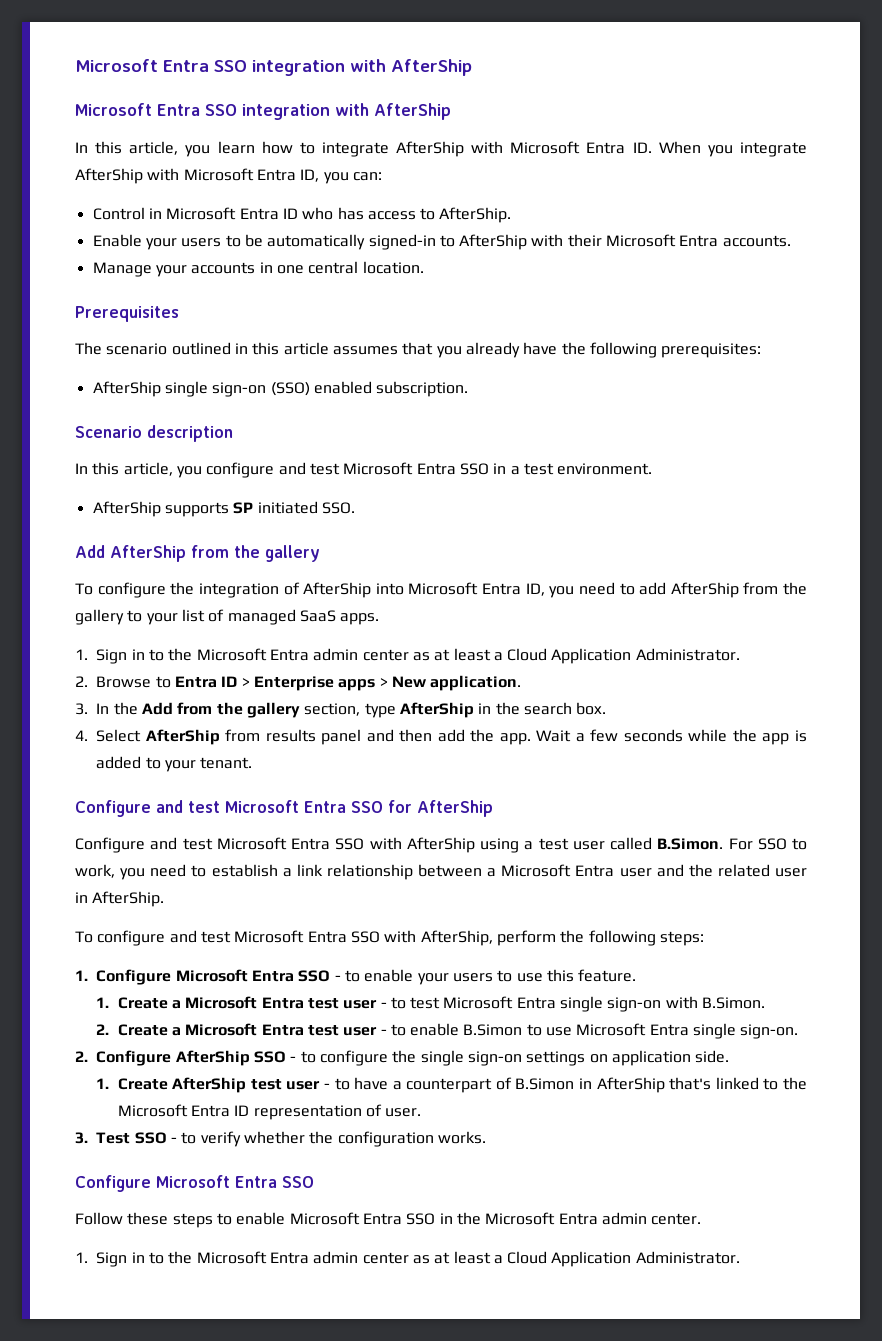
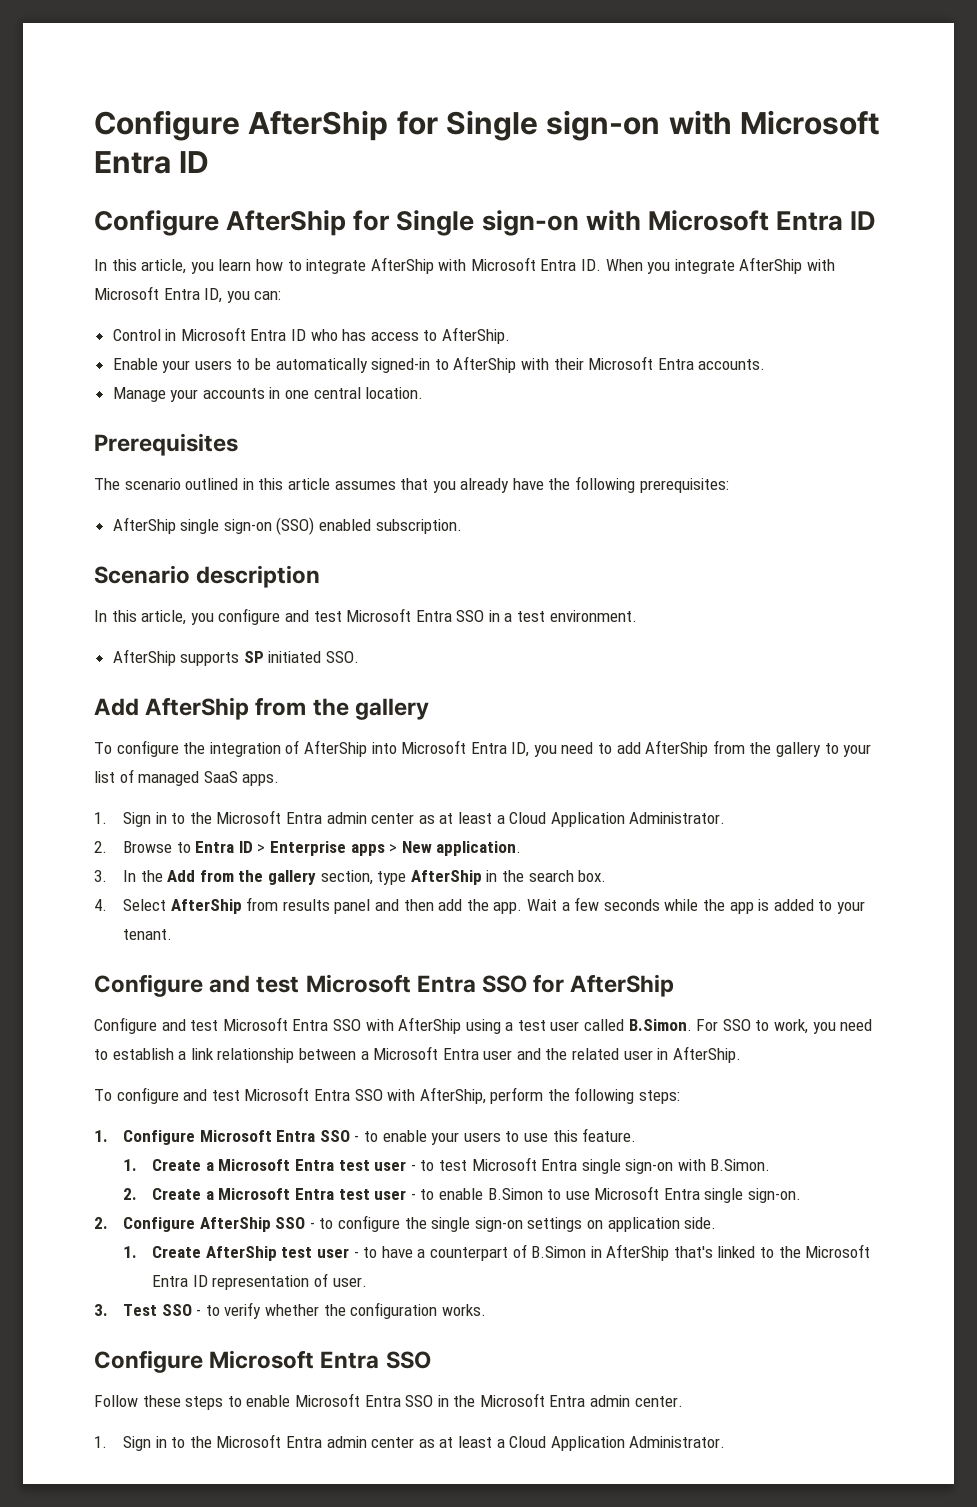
[75,59,472,76] [75,103,451,120] Microsoft Entra SSO integration with AfterShip // Microsoft Entra SSO integration with AfterShip -> [94,110,880,141] [94,151,210,174] [94,210,877,236] Configure AfterShip for Single sign-on with Microsoft Entra ID // Configure AfterShip for Single sign-on with Microsoft Entra ID

